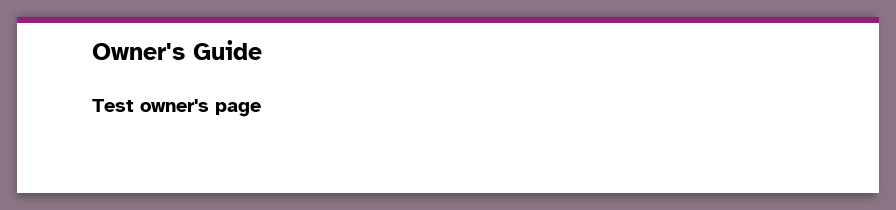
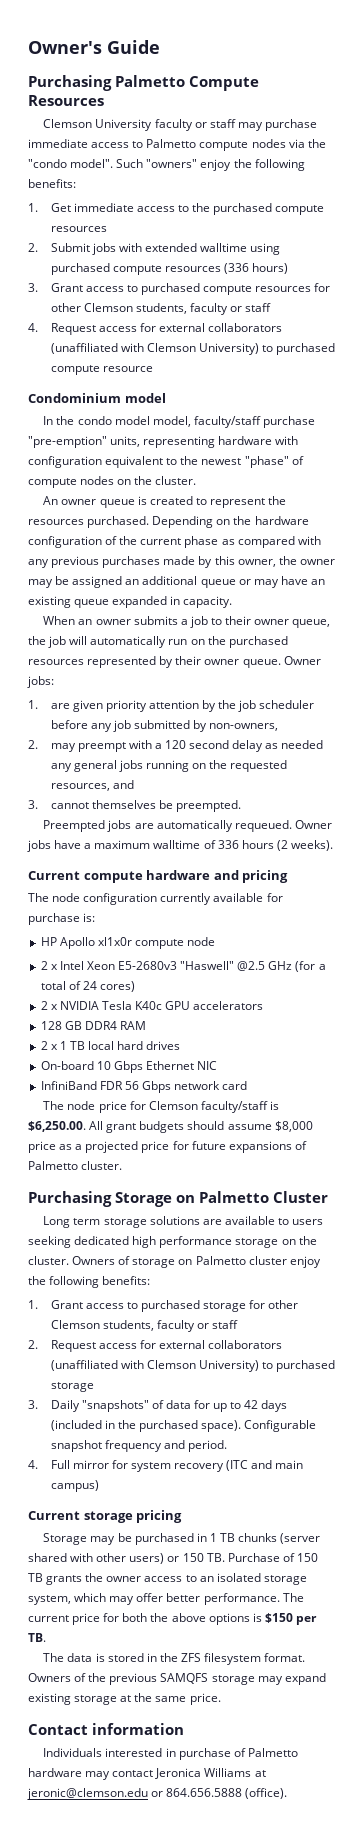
[92,99,261,117] Test owner's page -> [28,75,259,91] [28,95,104,106] [43,119,317,131] [28,139,326,151] [28,159,305,171] [28,179,76,188] [28,203,325,215] [50,226,107,232] [28,243,281,255] [50,263,289,275] [28,283,331,295] [50,303,272,315] [28,323,283,335] [50,343,336,355] [50,365,153,375] [28,393,166,403] [43,416,315,428] [28,436,299,448] [28,456,304,468] [28,476,197,488] [43,496,287,508] [28,516,309,528] [28,536,321,548] [28,556,335,568] [28,576,325,588] [28,596,233,608] [43,616,331,628] [28,636,288,648] [28,656,321,668] [27,676,54,688] [28,700,315,712] [50,720,279,732] [28,740,324,752] [50,760,288,772] [50,780,134,791] [28,800,241,812] [43,820,332,832] [27,840,333,852] [28,870,289,883] [28,893,283,905] [28,913,96,925] [40,937,216,949] [40,961,326,972] [40,981,135,992] [40,1001,264,1010] [40,1021,146,1030] [40,1041,181,1050] [40,1061,218,1073] [40,1081,248,1093] [43,1101,279,1113] [28,1121,313,1133] [28,1141,307,1153] [28,1161,123,1170] [28,1191,328,1207] [43,1216,324,1228] [28,1236,317,1248] [28,1256,321,1268] [28,1276,151,1288] [28,1300,299,1312] [50,1320,239,1332] [28,1340,283,1352] [50,1360,336,1372] [50,1382,94,1392] [28,1400,288,1412] [50,1420,317,1432] [50,1440,227,1452] [28,1460,304,1472] [50,1480,99,1492] [28,1510,183,1523] [43,1533,321,1545] [28,1553,318,1564] [28,1573,307,1585] [28,1593,304,1605] [28,1613,317,1625] [28,1633,46,1642] [43,1653,306,1665] [28,1673,326,1685] [28,1693,221,1705] [28,1723,184,1735] [43,1748,298,1760] [28,1768,266,1780] [27,1788,288,1800] Purchasing Palmetto Compute Resources // Clemson University faculty or staff may purchase immediate access to Palmetto compute nodes via the "condo model". Such "owners" enjoy the following benefits: // 1. Get immediate access to the purchased compute resources // 2. Submit jobs with extended walltime using purchased compute resources (336 hours) // 3. Grant access to purchased compute resources for other Clemson students, faculty or staff // 4. Request access for external collaborators (unaffiliated with Clemson University) to purchased compute resource // Condominium model // In the condo model model, faculty/staff purchase "pre-emption" units, representing hardware with configuration equivalent to the newest "phase" of compute nodes on the cluster. // An owner queue is created to represent the resources purchased. Depending on the hardware configuration of the current phase as compared with any previous purchases made by this owner, the owner may be assigned an additional queue or may have an existing queue expanded in capacity. // When an owner submits a job to their owner queue, the job will automatically run on the purchased resources represented by their owner queue. Owner jobs: // 1. are given priority attention by the job scheduler before any job submitted by non-owners, // 2. may preempt with a 120 second delay as needed any general jobs running on the requested resources, and // 3. cannot themselves be preempted. // Preempted jobs are automatically requeued. Owner jobs have a maximum walltime of 336 hours (2 weeks). // Current compute hardware and pricing // The node configuration currently available for purchase is: // HP Apollo xl1x0r compute node // 2 x Intel Xeon E5-2680v3 "Haswell" @2.5 GHz (for a total of 24 cores) // 2 x NVIDIA Tesla K40c GPU accelerators // 128 GB DDR4 RAM // 2 x 1 TB local hard drives // On-board 10 Gbps Ethernet NIC // InfiniBand FDR 56 Gbps network card // The node price for Clemson faculty/staff is $6,250.00. All grant budgets should assume $8,000 price as a projected price for future expansions of Palmetto cluster. // Purchasing Storage on Palmetto Cluster // Long term storage solutions are available to users seeking dedicated high performance storage on the cluster. Owners of storage on Palmetto cluster enjoy the following benefits: // 1. Grant access to purchased storage for other Clemson students, faculty or staff // 2. Request access for external collaborators (unaffiliated with Clemson University) to purchased storage // 3. Daily "snapshots" of data for up to 42 days (included in the purchased space). Configurable snapshot frequency and period. // 4. Full mirror for system recovery (ITC and main campus) // Current storage pricing // Storage may be purchased in 1 TB chunks (server shared with other users) or 150 TB. Purchase of 150 TB grants the owner access to an isolated storage system, which may offer better performance. The current price for both the above options is $150 per TB. // The data is stored in the ZFS filesystem format. Owners of the previous SAMQFS storage may expand existing storage at the same price. // Contact information // Individuals interested in purchase of Palmetto hardware may contact Jeronica Williams at jeronic@clemson.edu or 864.656.5888 (office).

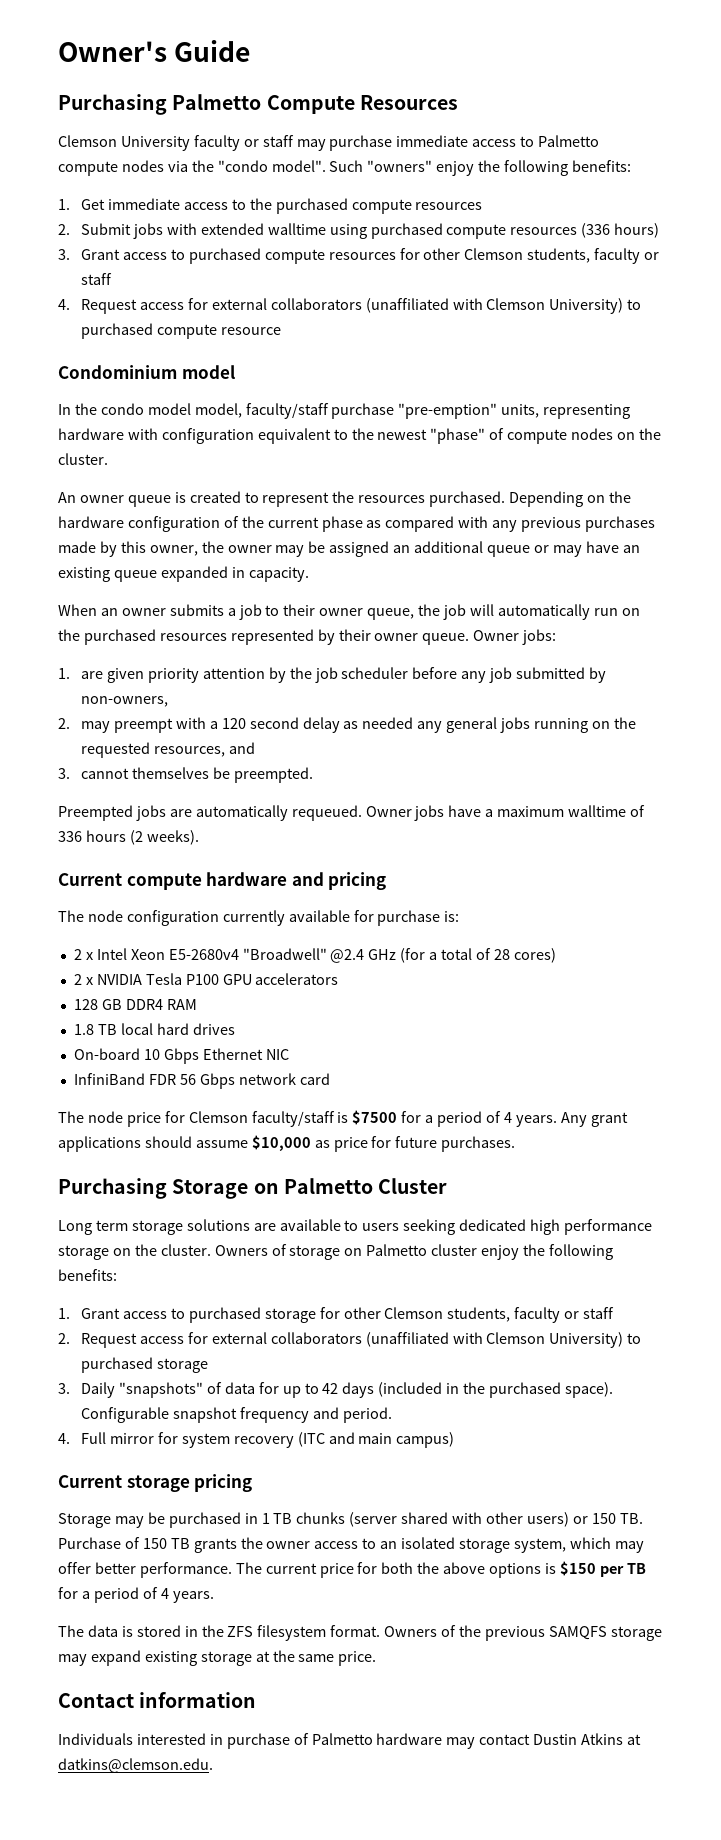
[40,937,216,949] // HP Apollo xl1x0r compute node -> (460, 916) none
[118,961,266,971] E5-2680v3 "Haswell" @2.5 -> [168,948,365,963] E5-2680v4 "Broadwell" @2.4
[82,981,97,990] 24 -> [493,949,510,960] 28
[135,1001,163,1010] K40c -> [185,974,219,985] P100
[40,1041,67,1050] 2 x 1 -> [73,1024,94,1035] 1.8
[28,1121,313,1133] [28,1141,307,1153] [28,1161,123,1170] $6,250.00. All grant budgets should assume $8,000 price as a projected price for future expansions of Palmetto cluster. -> [352,1110,628,1127] [58,1135,516,1152] $7500 for a period of 4 years. Any grant applications should assume $10,000 as price for future purchases.
[28,1633,46,1642] TB. -> [626,1563,646,1574] [58,1587,214,1603] TB for a period of 4 years.
[155,1768,266,1779] [27,1788,288,1800] Jeronica Williams at jeronic@clemson.edu or 864.656.5888 (office). -> [533,1733,642,1745] [58,1758,213,1773] Dustin Atkins at datkins@clemson.edu.

